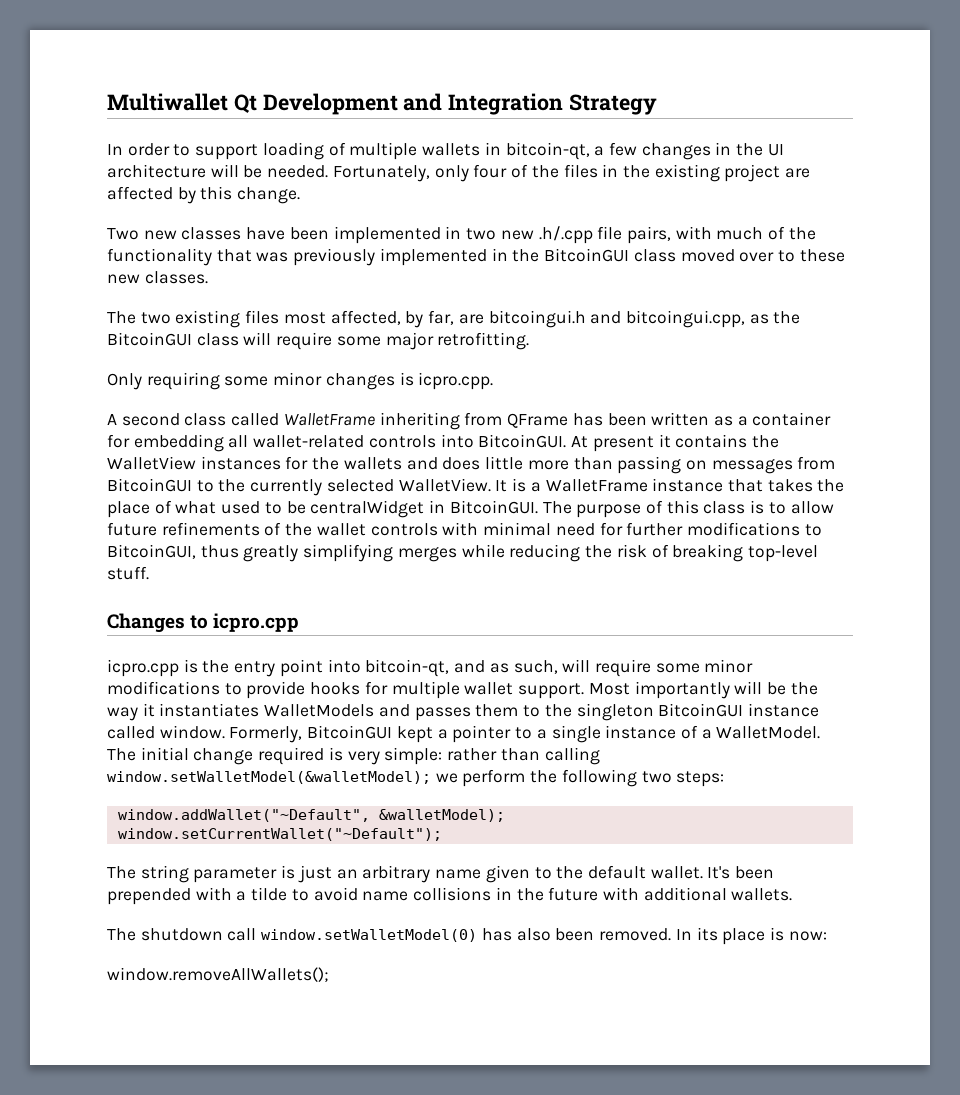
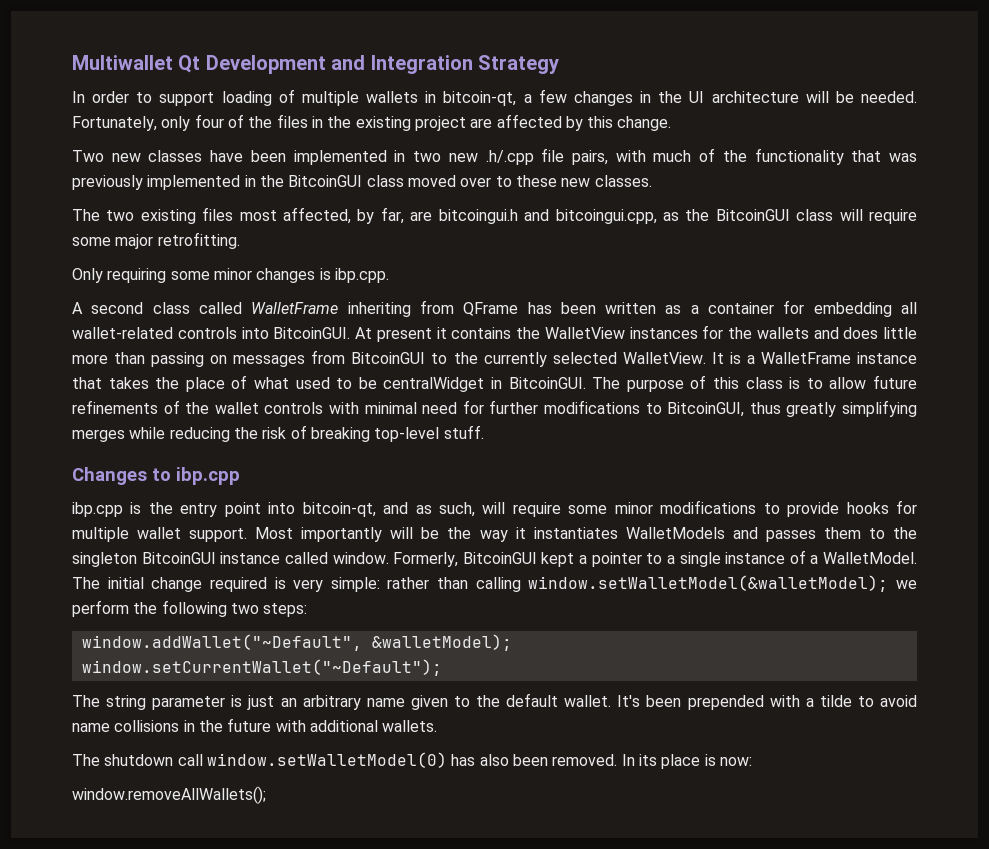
[418,372,494,390] icpro.cpp. -> [334,268,389,283] ibp.cpp.
[213,613,300,632] [107,659,179,677] icpro.cpp // icpro.cpp -> [176,467,240,485] [72,502,123,517] ibp.cpp // ibp.cpp

